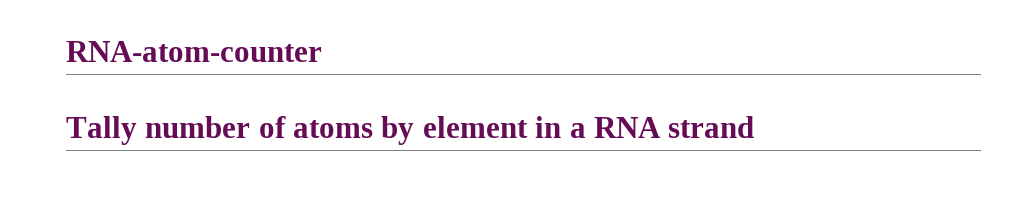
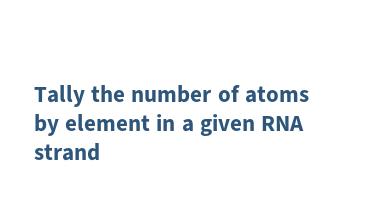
[66,41,322,62] [66,116,137,145] RNA-atom-counter // Tally -> [34,85,126,107] Tally the
(586, 130) none -> [199,114,255,136] given

